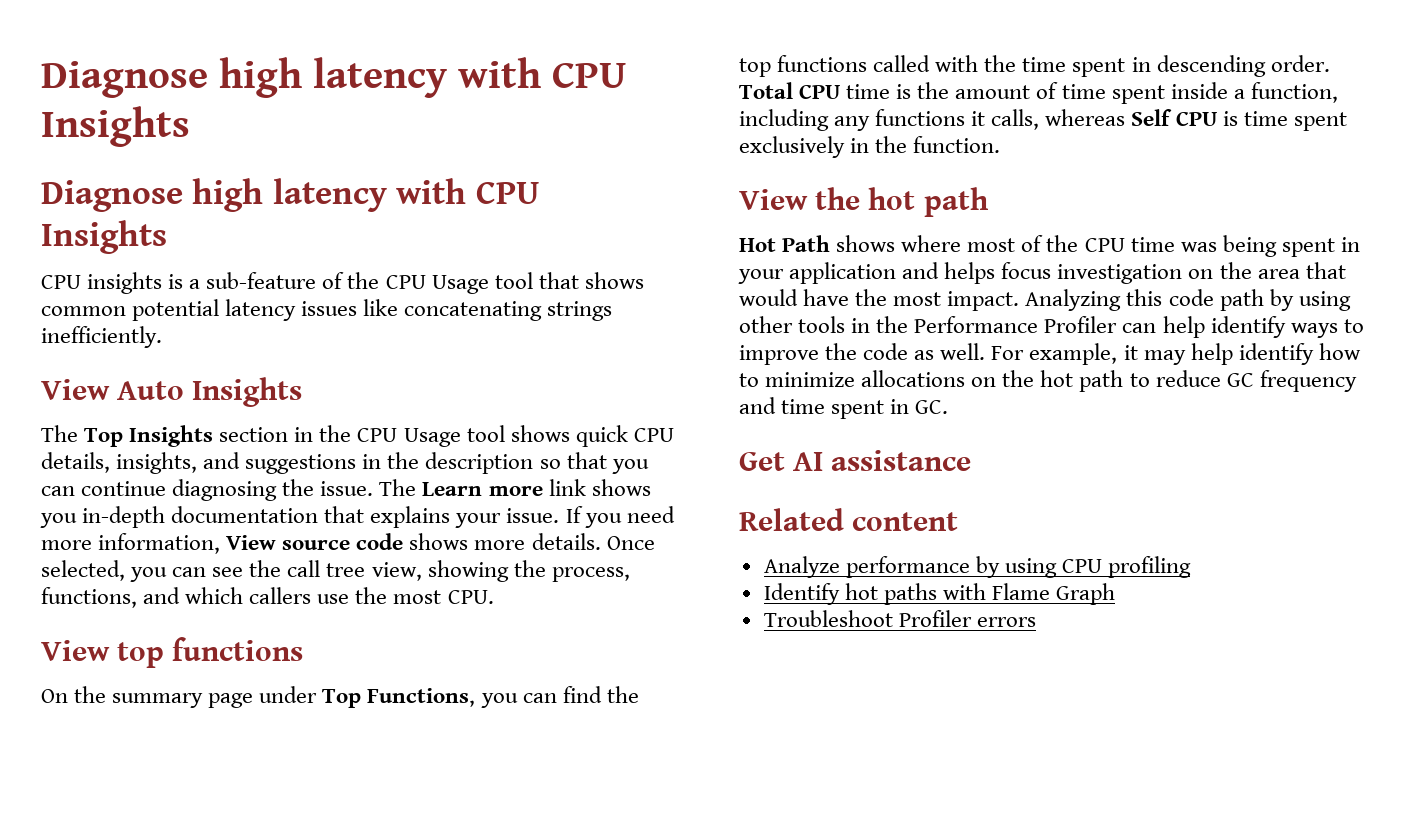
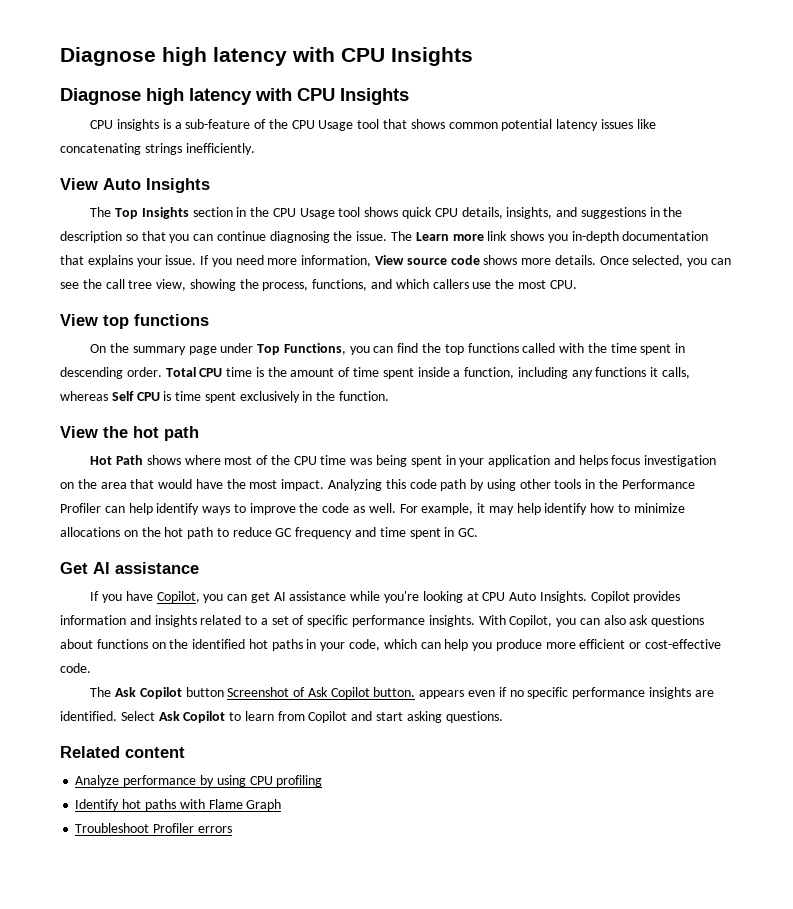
(972, 460) none -> [90,591,681,603] [60,615,705,627] [60,639,722,651] [60,663,91,673] [90,687,714,699] [60,711,503,723] // If you have Copilot, you can get AI assistance while you're looking at CPU Auto Insights. Copilot provides information and insights related to a set of specific performance insights. With Copilot, you can also ask questions about functions on the identified hot paths in your code, which can help you produce more efficient or cost-effective code. // The Ask Copilot button Screenshot of Ask Copilot button. appears even if no specific performance insights are identified. Select Ask Copilot to learn from Copilot and start asking questions.

